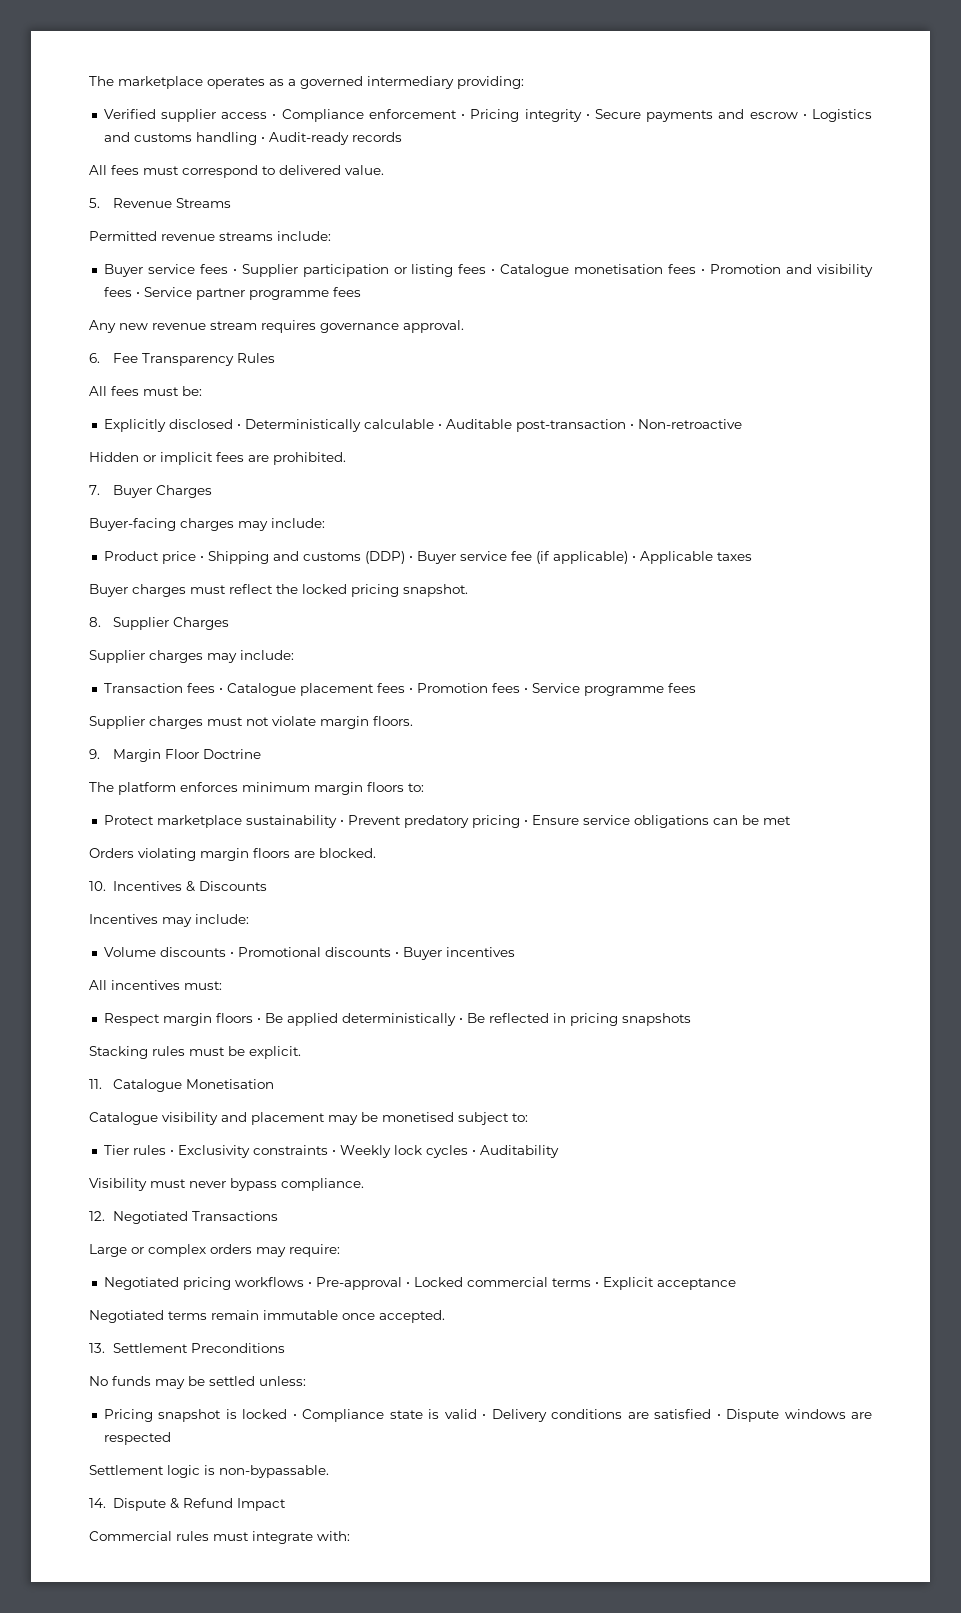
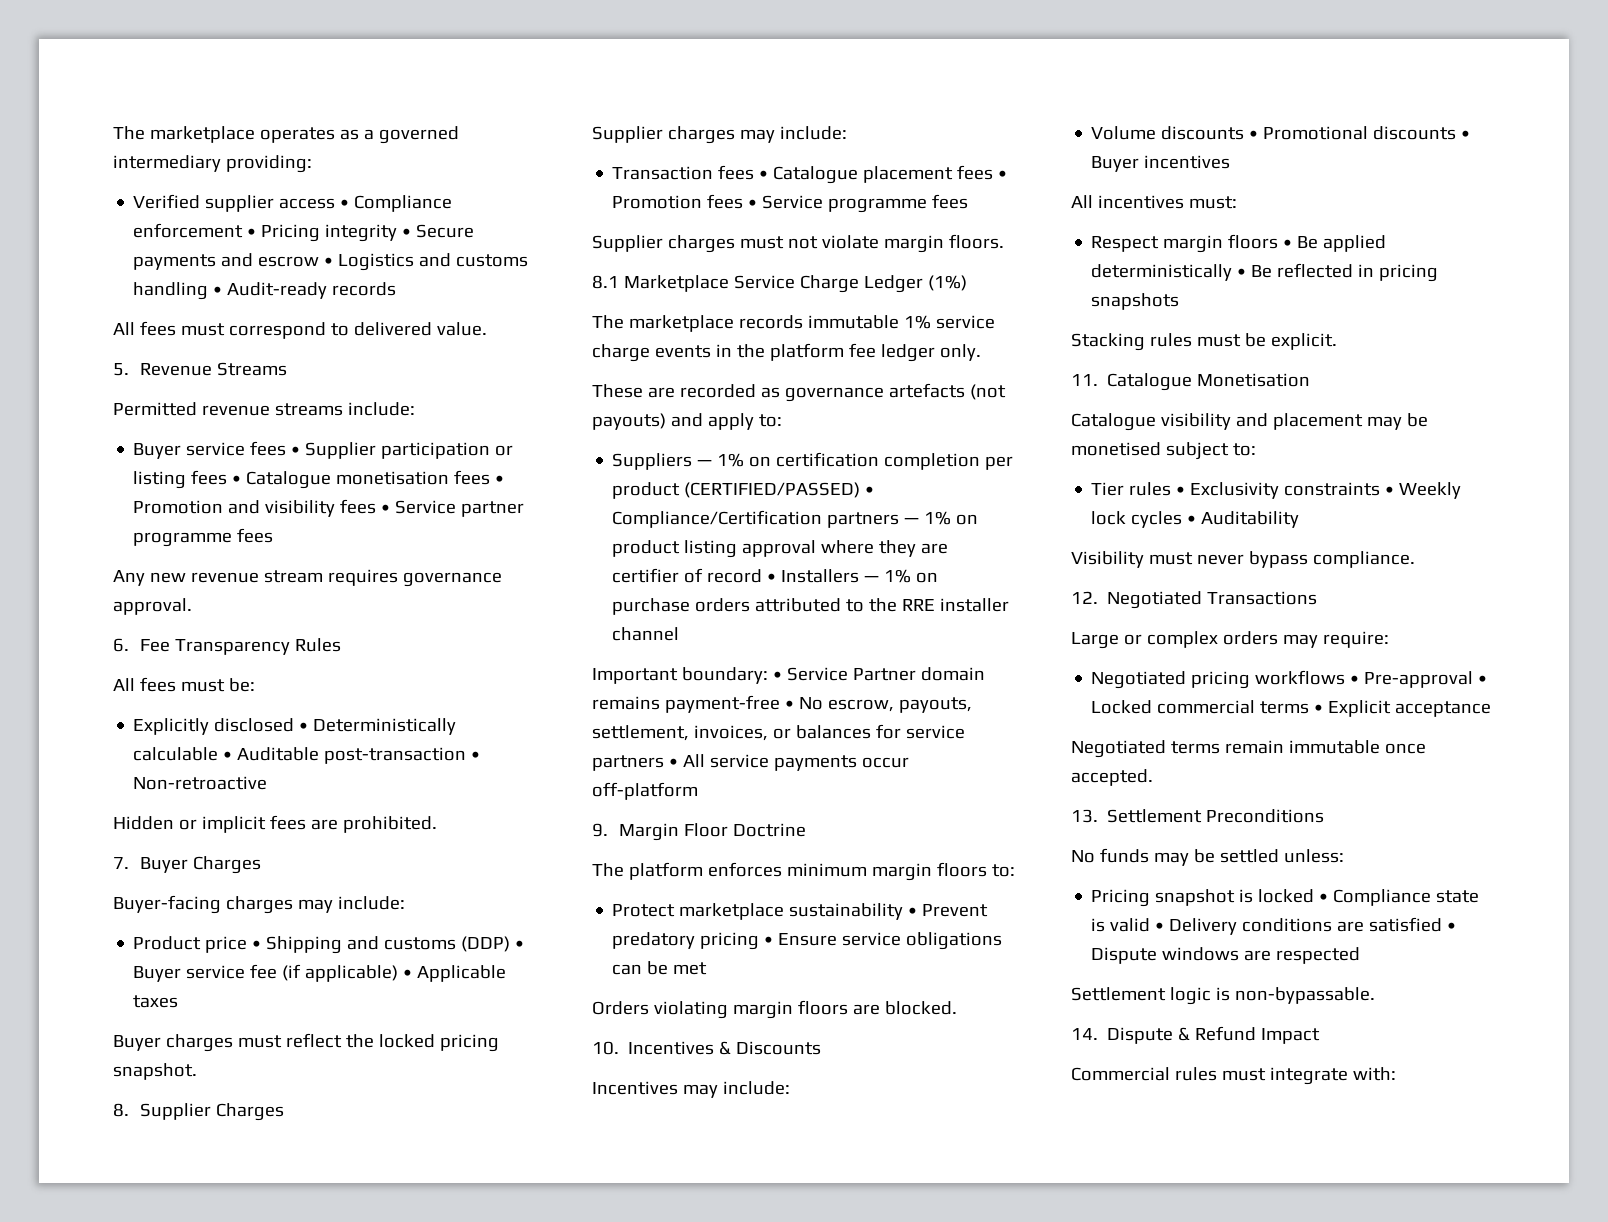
(413, 721) none -> [592,275,967,293] [592,315,995,332] [592,343,981,362] [592,383,1006,402] [592,413,782,430] [612,452,1014,470] [612,482,875,499] [612,510,979,528] [612,540,949,558] [612,568,939,583] [612,598,1010,615] [612,627,680,641] [592,667,985,684] [592,695,972,713] [592,724,965,741] [592,754,909,771] [592,782,698,800] // 8.1 Marketplace Service Charge Ledger (1%) // The marketplace records immutable 1% service charge events in the platform fee ledger only. // These are recorded as governance artefacts (not payouts) and apply to: // Suppliers — 1% on certification completion per product (CERTIFIED/PASSED) • Compliance/Certification partners — 1% on product listing approval where they are certifier of record • Installers — 1% on purchase orders attributed to the RRE installer channel // Important boundary: • Service Partner domain remains payment-free • No escrow, payouts, settlement, invoices, or balances for service partners • All service payments occur off-platform

